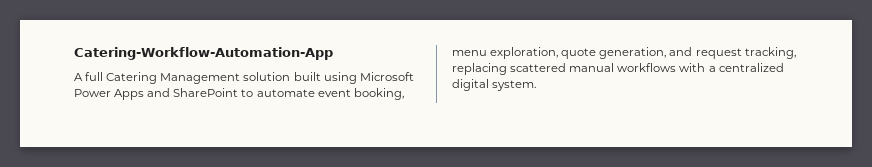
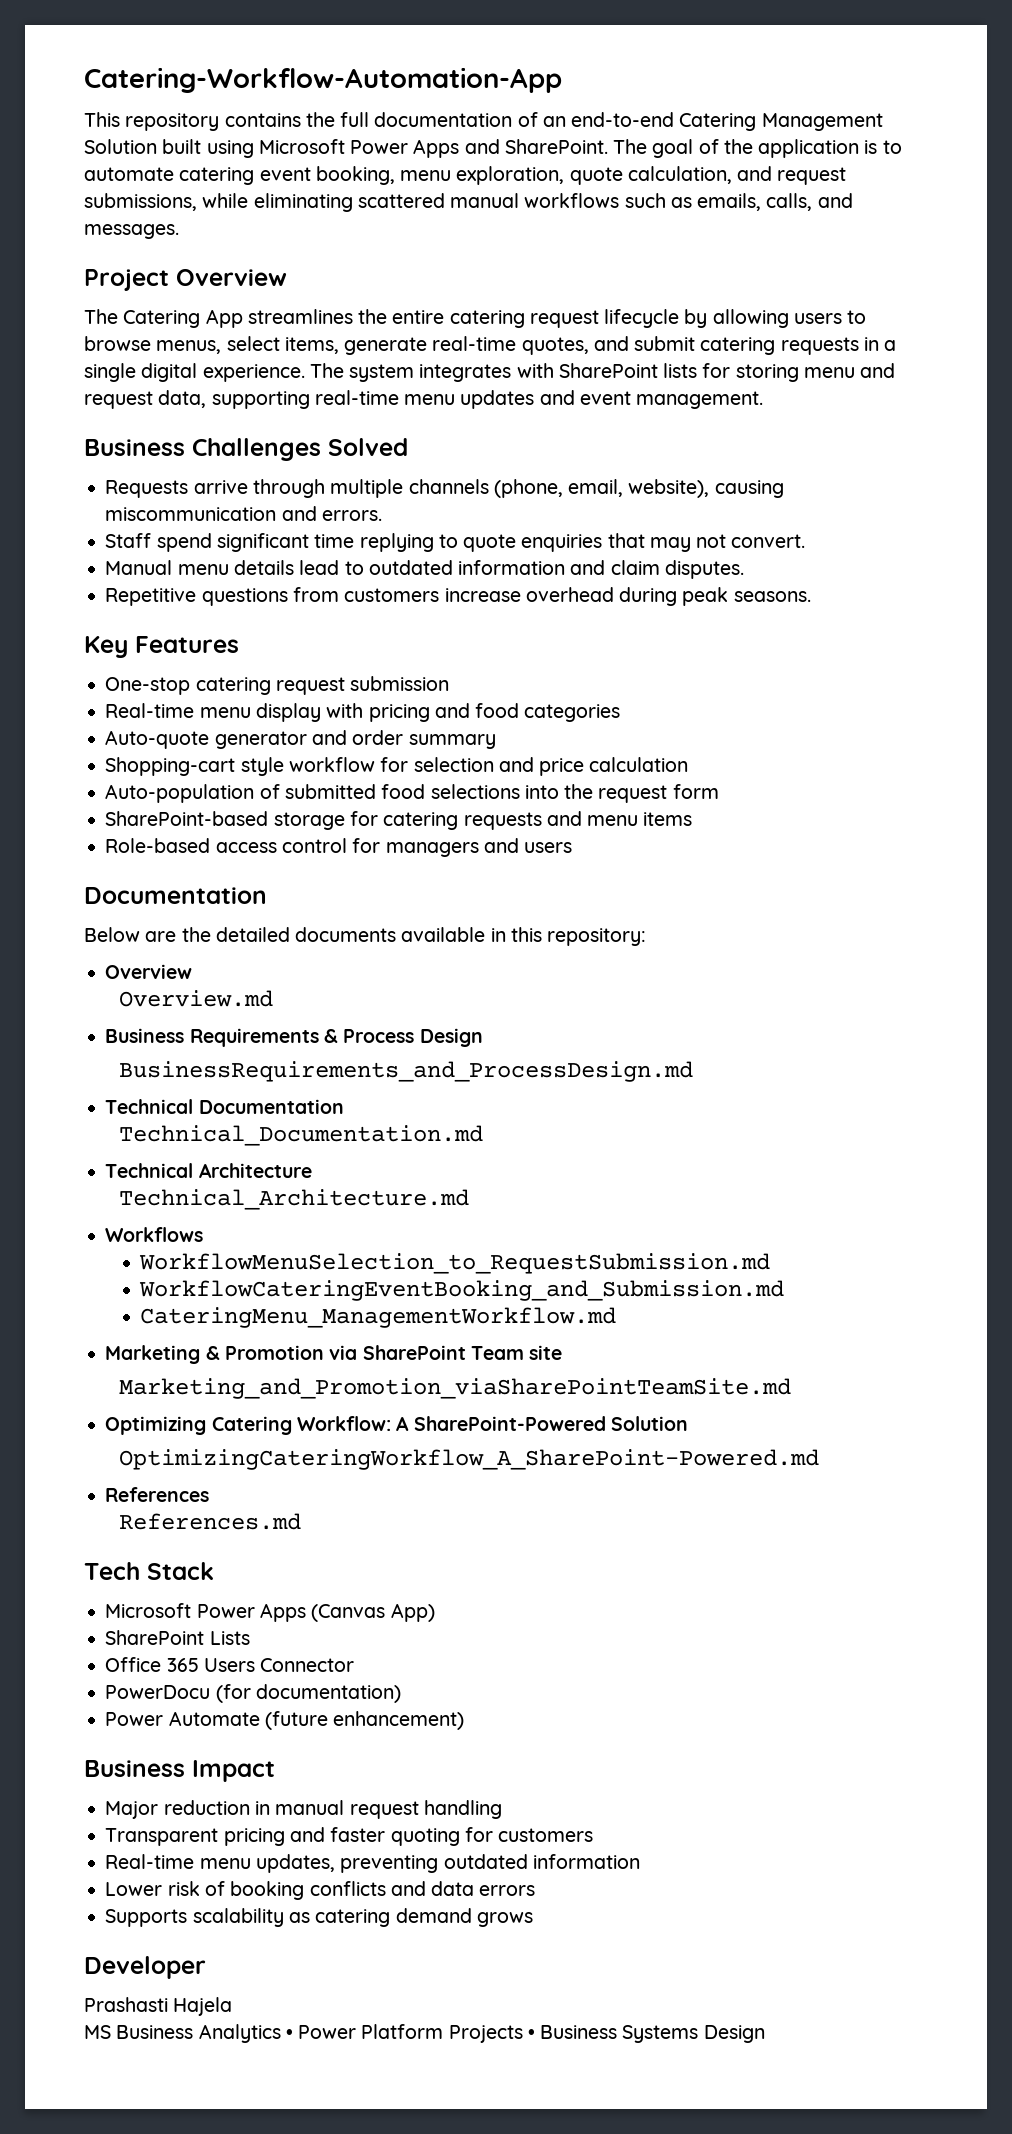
[74,72,104,81] A full -> [84,112,675,131] This repository contains the full documentation of an end-to-end
[243,72,291,81] solution -> [84,139,157,154] Solution
[173,88,239,97] SharePoint -> [504,139,878,158] SharePoint. The goal of the application is
(315, 93) none -> [179,167,255,185] catering
[599,47,796,59] [452,63,784,75] [452,79,537,91] generation, and request tracking, replacing scattered manual workflows with a centralized digital system. -> [627,166,847,185] [84,193,853,212] [84,224,179,239] [84,269,287,291] [84,309,867,328] [84,336,897,355] [84,363,896,382] [84,390,764,409] [84,438,408,461] [105,479,784,498] [105,506,382,521] [105,533,806,552] [105,560,744,579] [105,587,811,606] [84,636,239,658] [105,676,450,695] [105,703,621,722] [105,730,496,749] [105,757,689,776] [105,784,719,803] [105,811,693,830] [105,838,573,857] [84,887,267,904] [84,927,647,946] [105,964,193,979] [118,990,273,1007] [105,1028,483,1047] [118,1061,693,1082] [105,1099,344,1114] [118,1125,483,1146] [105,1163,312,1178] [118,1189,469,1210] [105,1227,204,1242] [139,1253,771,1274] [139,1280,785,1301] [140,1307,617,1328] [105,1345,563,1364] [118,1378,791,1399] [105,1416,688,1435] [118,1449,819,1470] [105,1487,210,1502] [118,1513,301,1530] [84,1562,214,1580] [105,1603,435,1622] [105,1630,250,1645] [105,1657,355,1672] [105,1684,401,1703] [105,1711,465,1730] [84,1760,275,1782] [105,1800,502,1819] [105,1827,594,1846] [105,1854,640,1873] [105,1881,536,1900] [105,1908,533,1927] [84,1956,206,1979] [84,1997,233,2016] [84,2024,765,2043] calculation, and request submissions, while eliminating scattered manual workflows such as emails, calls, and messages. // Project Overview // The Catering App streamlines the entire catering request lifecycle by allowing users to browse menus, select items, generate real-time quotes, and submit catering requests in a single digital experience. The system integrates with SharePoint lists for storing menu and request data, supporting real-time menu updates and event management. // Business Challenges Solved // Requests arrive through multiple channels (phone, email, website), causing miscommunication and errors. // Staff spend significant time replying to quote enquiries that may not convert. // Manual menu details lead to outdated information and claim disputes. // Repetitive questions from customers increase overhead during peak seasons. // Key Features // One-stop catering request submission // Real-time menu display with pricing and food categories // Auto-quote generator and order summary // Shopping-cart style workflow for selection and price calculation // Auto-population of submitted food selections into the request form // SharePoint-based storage for catering requests and menu items // Role-based access control for managers and users // Documentation // Below are the detailed documents available in this repository: // Overview // Overview.md // Business Requirements & Process Design // BusinessRequirements_and_ProcessDesign.md // Technical Documentation // Technical_Documentation.md // Technical Architecture // Technical_Architecture.md // Workflows // WorkflowMenuSelection_to_RequestSubmission.md // WorkflowCateringEventBooking_and_Submission.md // CateringMenu_ManagementWorkflow.md // Marketing & Promotion via SharePoint Team site // Marketing_and_Promotion_viaSharePointTeamSite.md // Optimizing Catering Workflow: A SharePoint-Powered Solution // OptimizingCateringWorkflow_A_SharePoint-Powered.md // References // References.md // Tech Stack // Microsoft Power Apps (Canvas App) // SharePoint Lists // Office 365 Users Connector // PowerDocu (for documentation) // Power Automate (future enhancement) // Business Impact // Major reduction in manual request handling // Transparent pricing and faster quoting for customers // Real-time menu updates, preventing outdated information // Lower risk of booking conflicts and data errors // Supports scalability as catering demand grows // Developer // Prashasti Hajela // MS Business Analytics • Power Platform Projects • Business Systems Design

